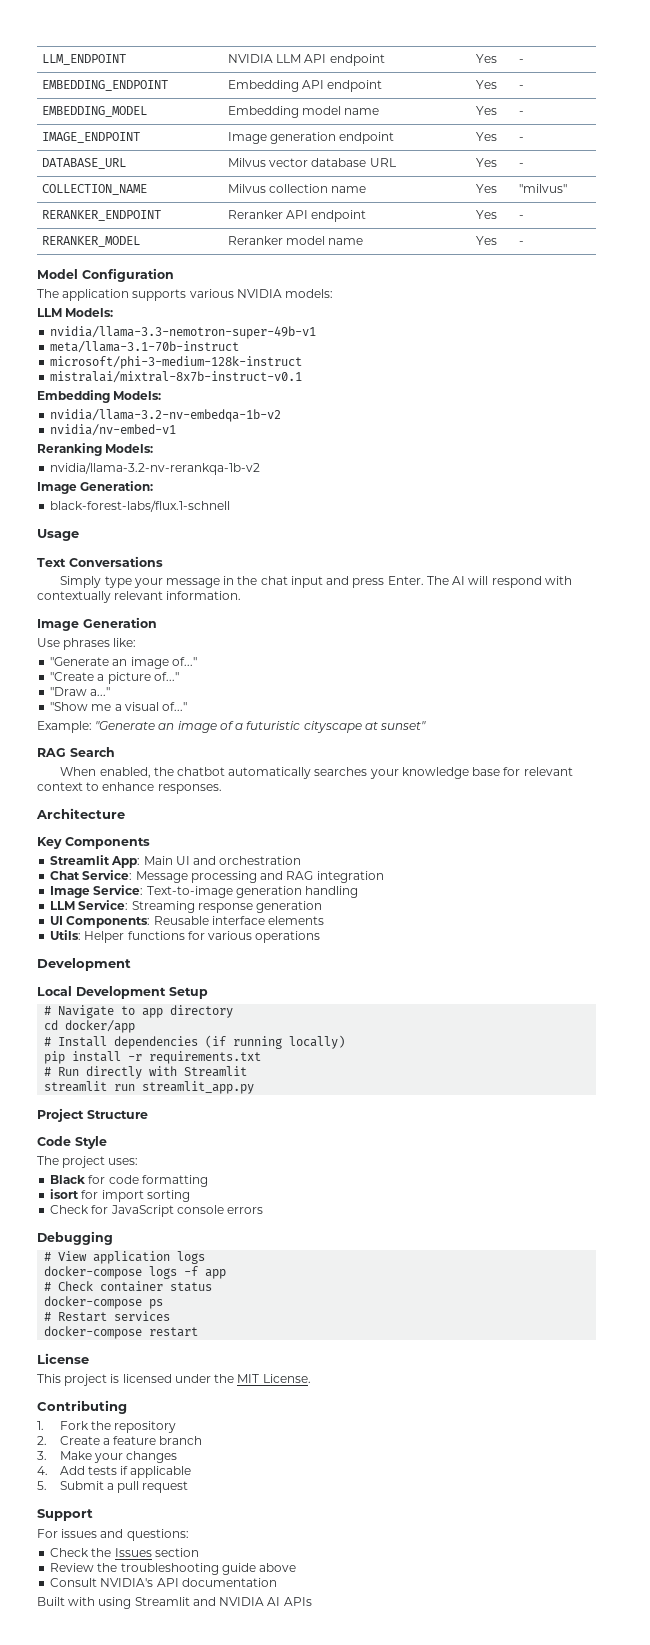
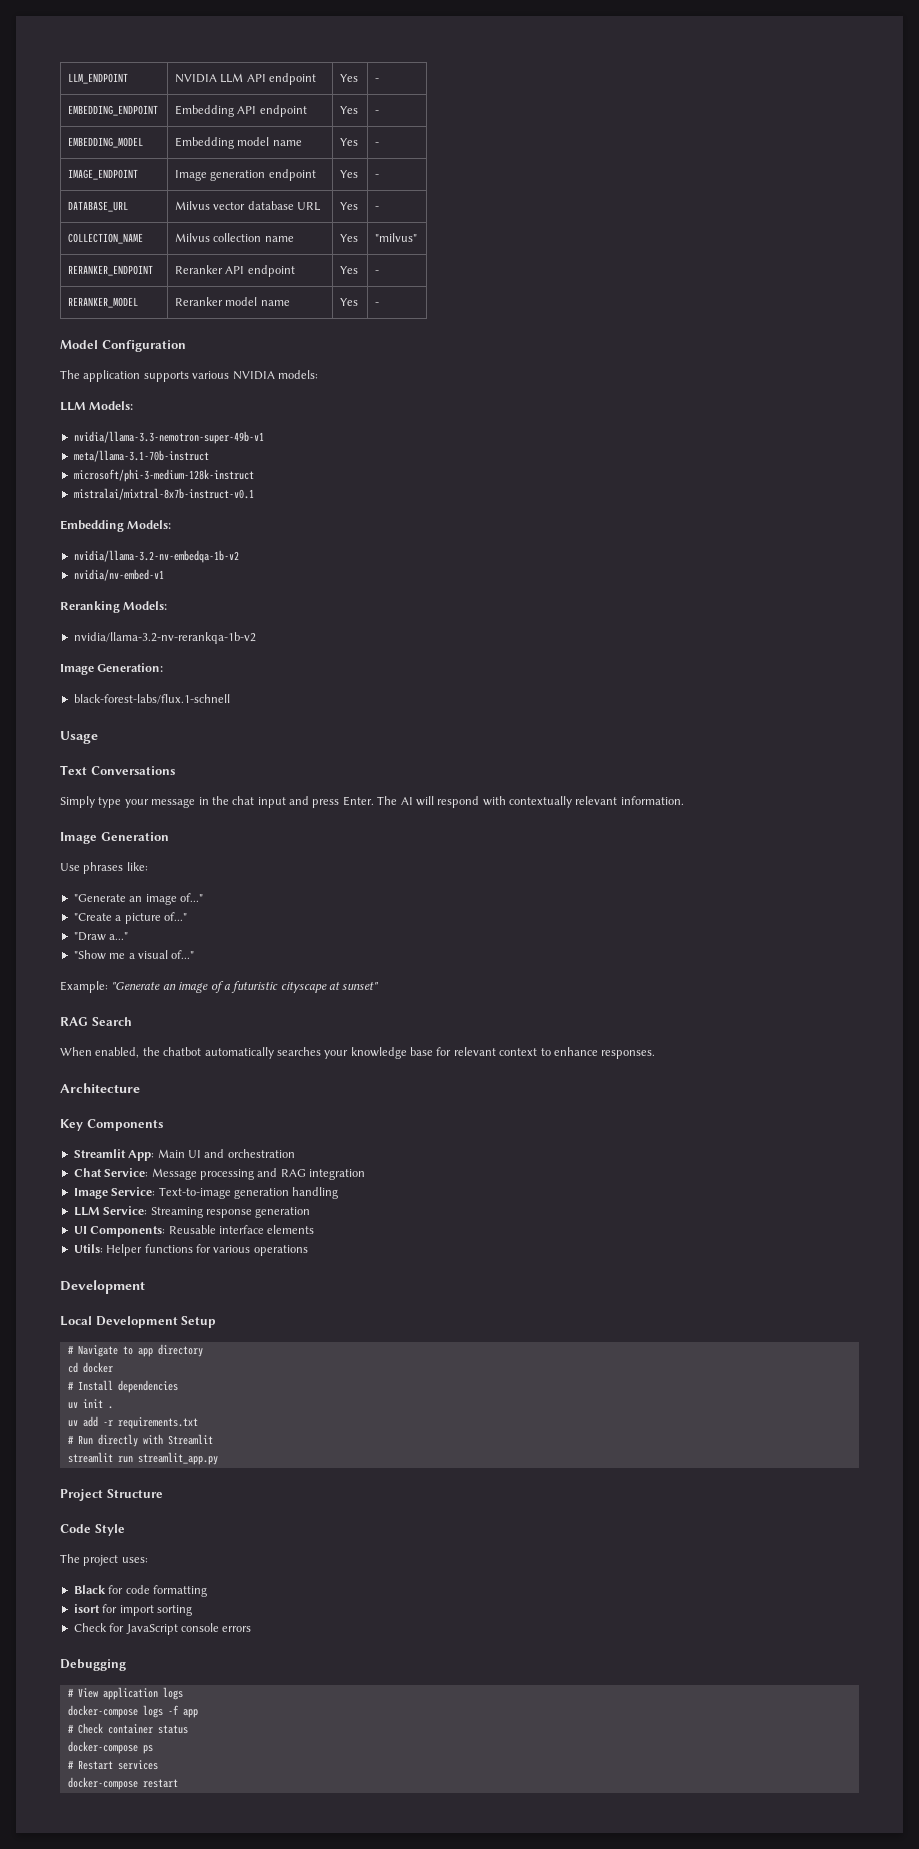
[65,1020,136,1033] docker/app -> [82,1362,113,1373] docker
[205,1035,346,1049] [44,1051,122,1064] (if running locally) // pip install -> [67,1399,113,1409] [67,1416,98,1427] // uv init . // uv add
[37,1353,89,1364] [37,1374,311,1386] [37,1400,127,1414] [37,1421,177,1433] [37,1436,203,1445] [37,1451,178,1463] [37,1466,192,1478] [37,1481,189,1493] [37,1509,93,1521] [37,1529,189,1541] [50,1548,199,1557] [50,1563,297,1575] [50,1578,277,1587] [37,1597,312,1609] // License // This project is licensed under the MIT License. // Contributing // 1. Fork the repository // 2. Create a feature branch // 3. Make your changes // 4. Add tests if applicable // 5. Submit a pull request // Support // For issues and questions: // Check the Issues section // Review the troubleshooting guide above // Consult NVIDIA's API documentation // Built with using Streamlit and NVIDIA AI APIs -> (178, 1783) none

